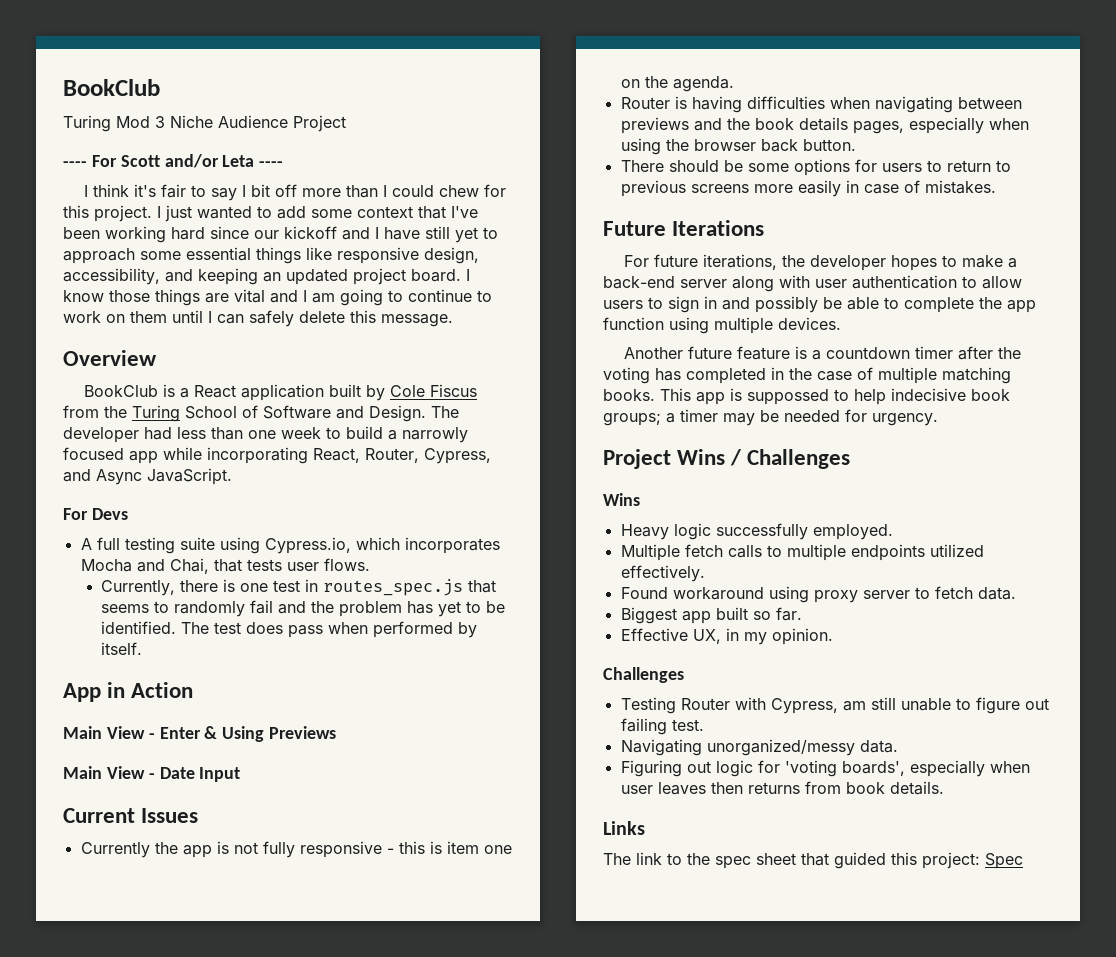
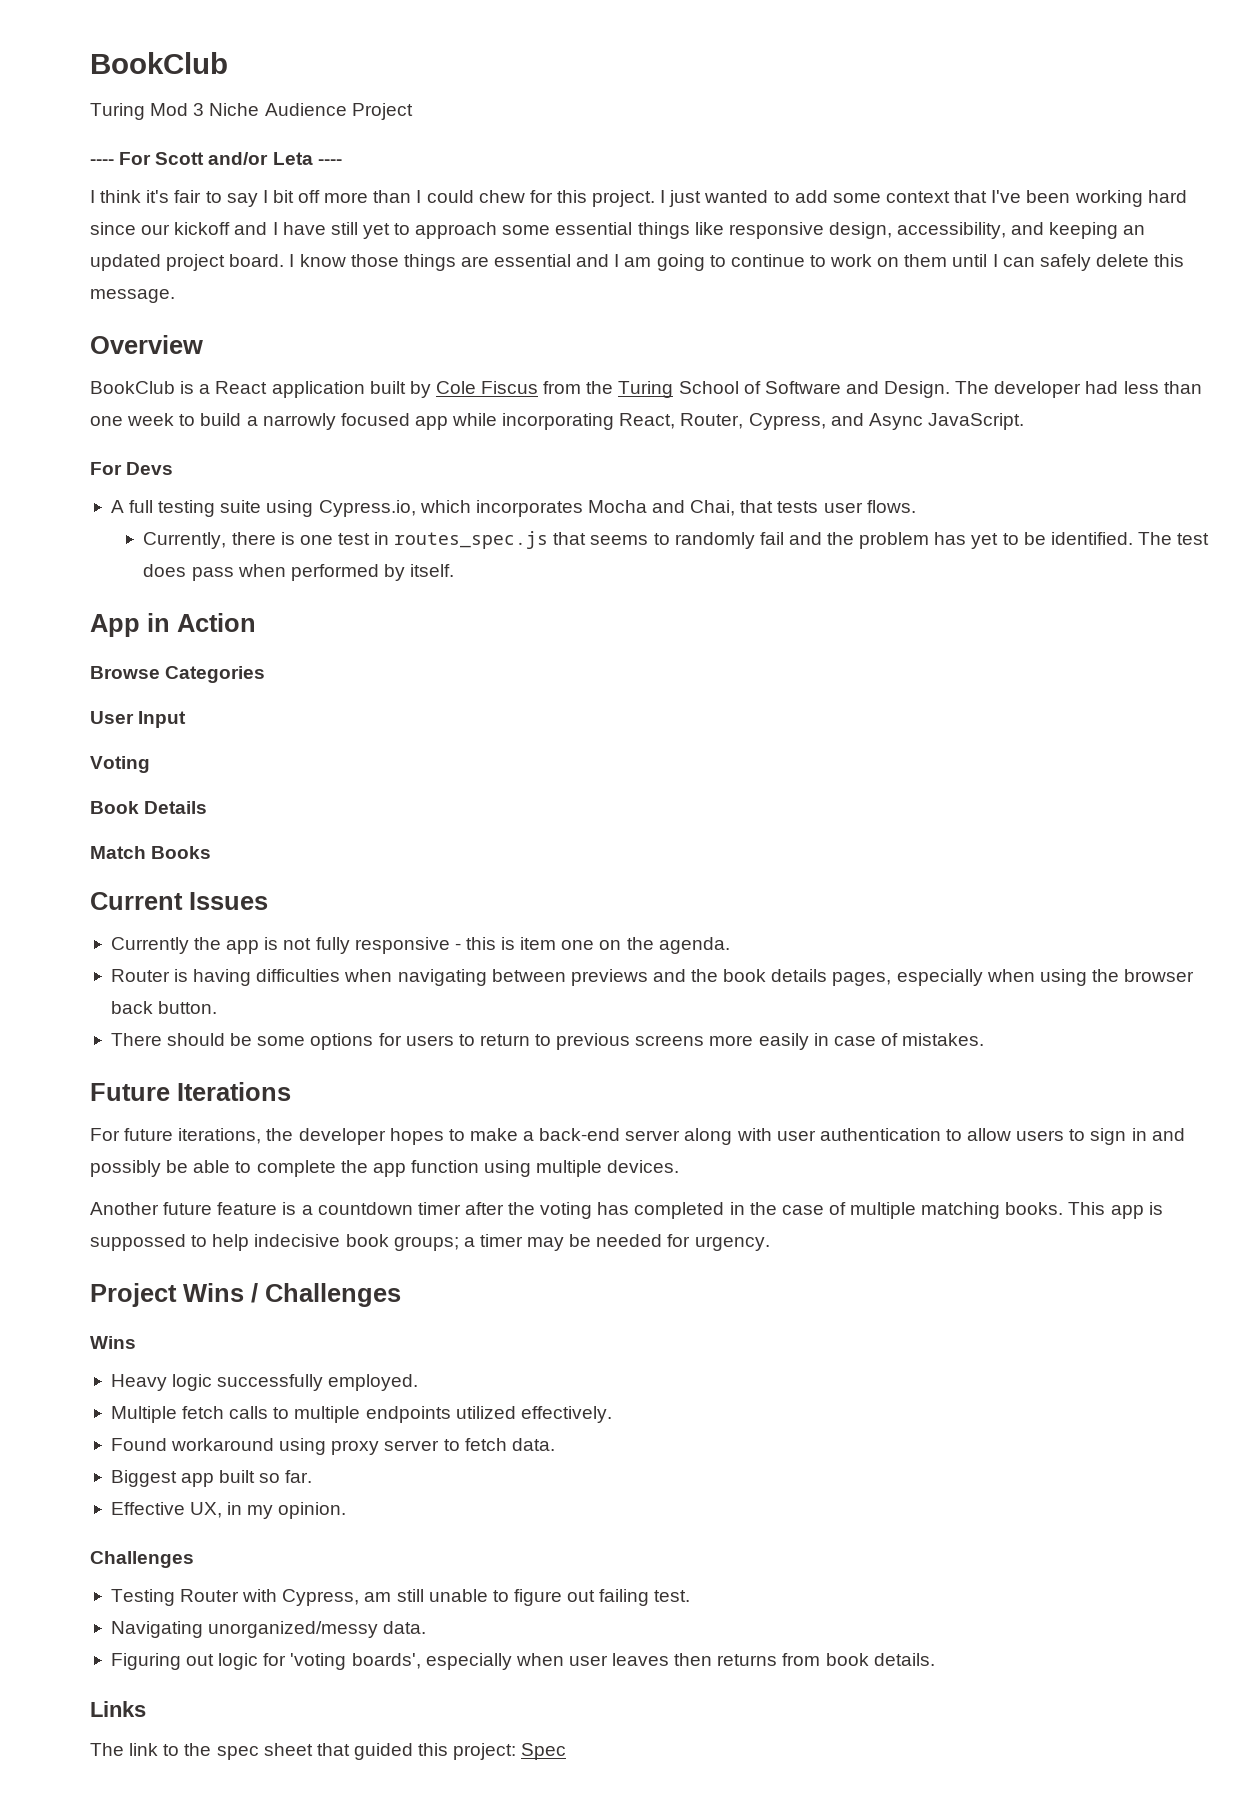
[234,289,265,303] vital -> [494,254,572,267] essential
[63,726,337,742] [63,766,241,782] Main View - Enter & Using Previews // Main View - Date Input -> [90,666,266,683] [90,711,187,728] [90,756,150,773] [90,801,208,814] [90,846,212,859] Browse Categories // User Input // Voting // Book Details // Match Books

